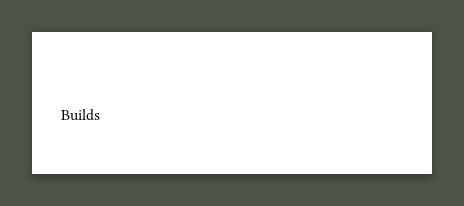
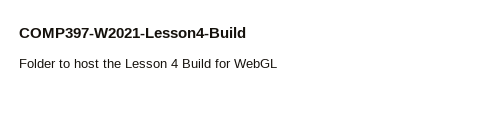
[61,109,100,121] Builds -> [19,27,246,38] [19,59,277,68] COMP397-W2021-Lesson4-Build // Folder to host the Lesson 4 Build for WebGL

